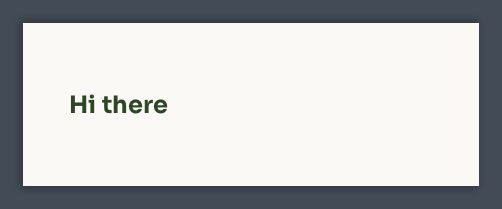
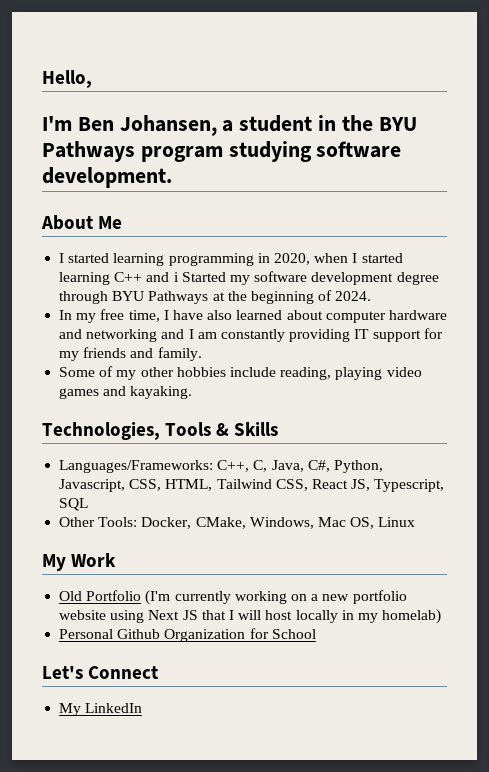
[69,94,169,114] Hi there -> [42,70,92,88] [42,115,417,136] [42,141,402,162] [42,167,172,188] [41,215,123,230] [59,253,403,266] [59,271,439,285] [59,290,372,304] [59,309,447,323] [59,328,443,342] [59,347,202,361] [59,366,422,380] [59,386,193,399] [42,422,279,440] [59,460,383,473] [59,479,445,492] [59,498,89,511] [59,517,416,529] [42,553,117,571] [59,590,407,605] [59,609,442,624] [59,628,316,642] [42,666,159,679] [59,703,143,716] Hello, // I'm Ben Johansen, a student in the BYU Pathways program studying software development. // About Me // I started learning programming in 2020, when I started learning C++ and i Started my software development degree through BYU Pathways at the beginning of 2024. // In my free time, I have also learned about computer hardware and networking and I am constantly providing IT support for my friends and family. // Some of my other hobbies include reading, playing video games and kayaking. // Technologies, Tools & Skills // Languages/Frameworks: C++, C, Java, C#, Python, Javascript, CSS, HTML, Tailwind CSS, React JS, Typescript, SQL // Other Tools: Docker, CMake, Windows, Mac OS, Linux // My Work // Old Portfolio (I'm currently working on a new portfolio website using Next JS that I will host locally in my homelab) // Personal Github Organization for School // Let's Connect // My LinkedIn

